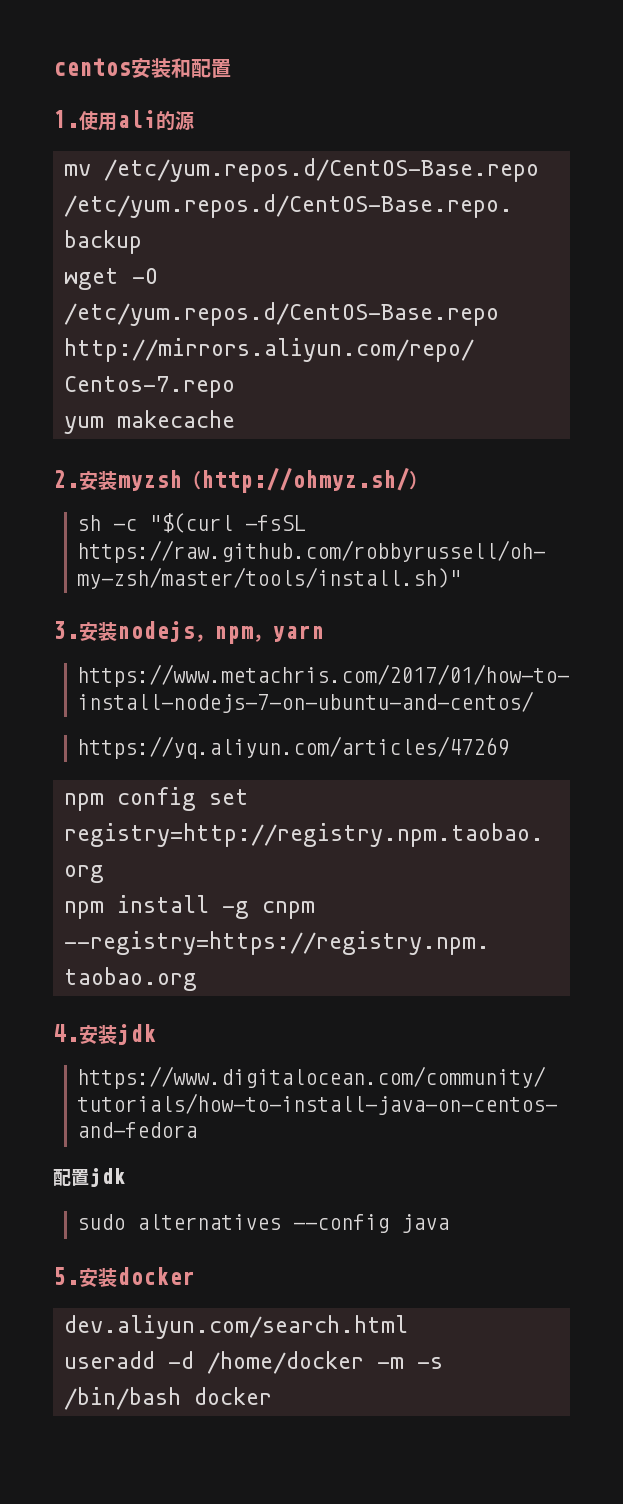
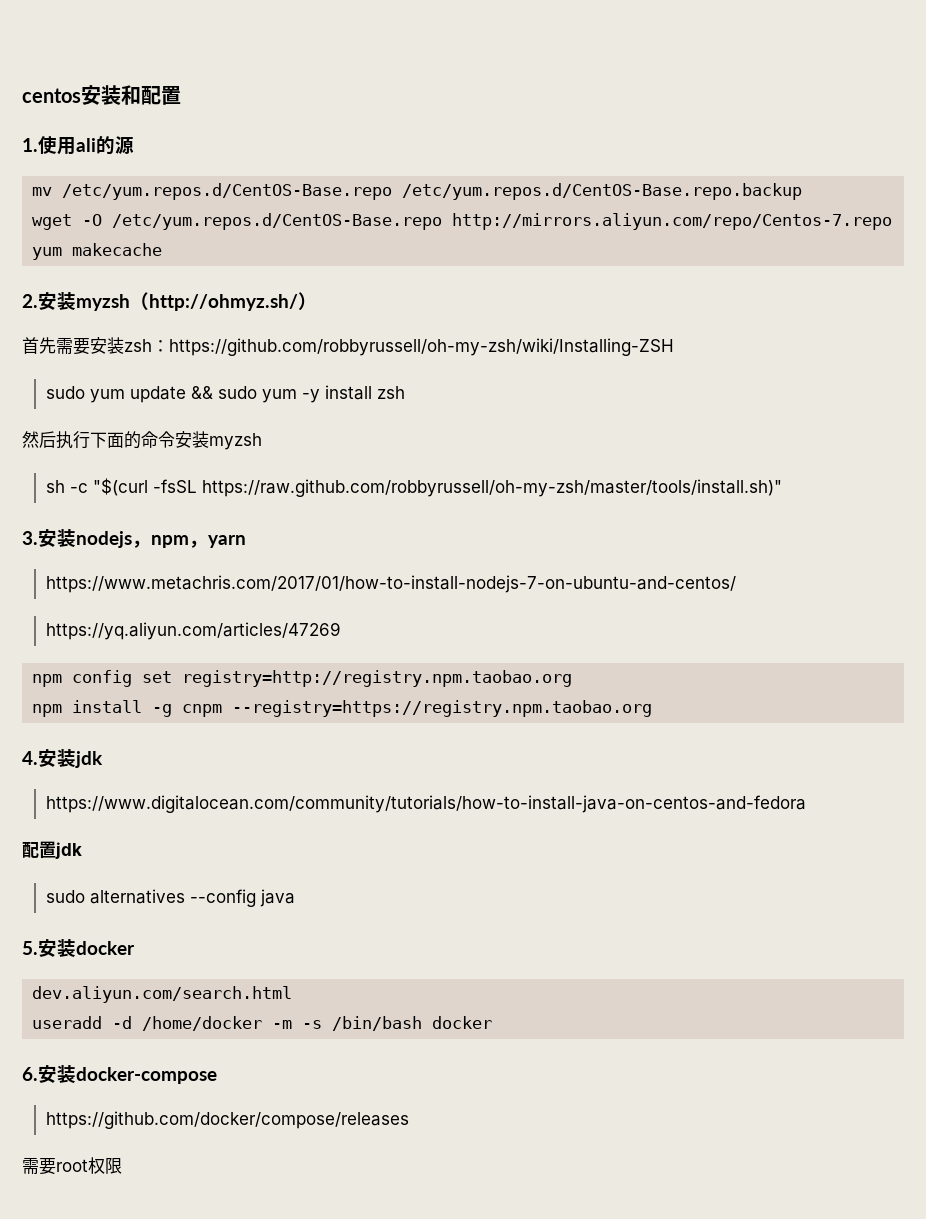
(428, 480) none -> [22,337,674,356] [45,385,405,403] [22,431,262,450] // 首先需要安装zsh：https://github.com/robbyrussell/oh-my-zsh/wiki/Installing-ZSH // sudo yum update && sudo yum -y install zsh // 然后执行下面的命令安装myzsh
(272, 1396) none -> [22,1065,217,1084] [45,1111,409,1129] [22,1157,122,1175] // 6.安装docker-compose // https://github.com/docker/compose/releases // 需要root权限

